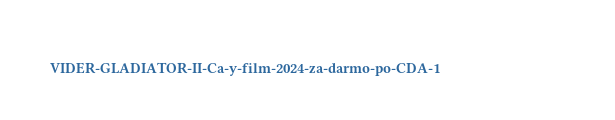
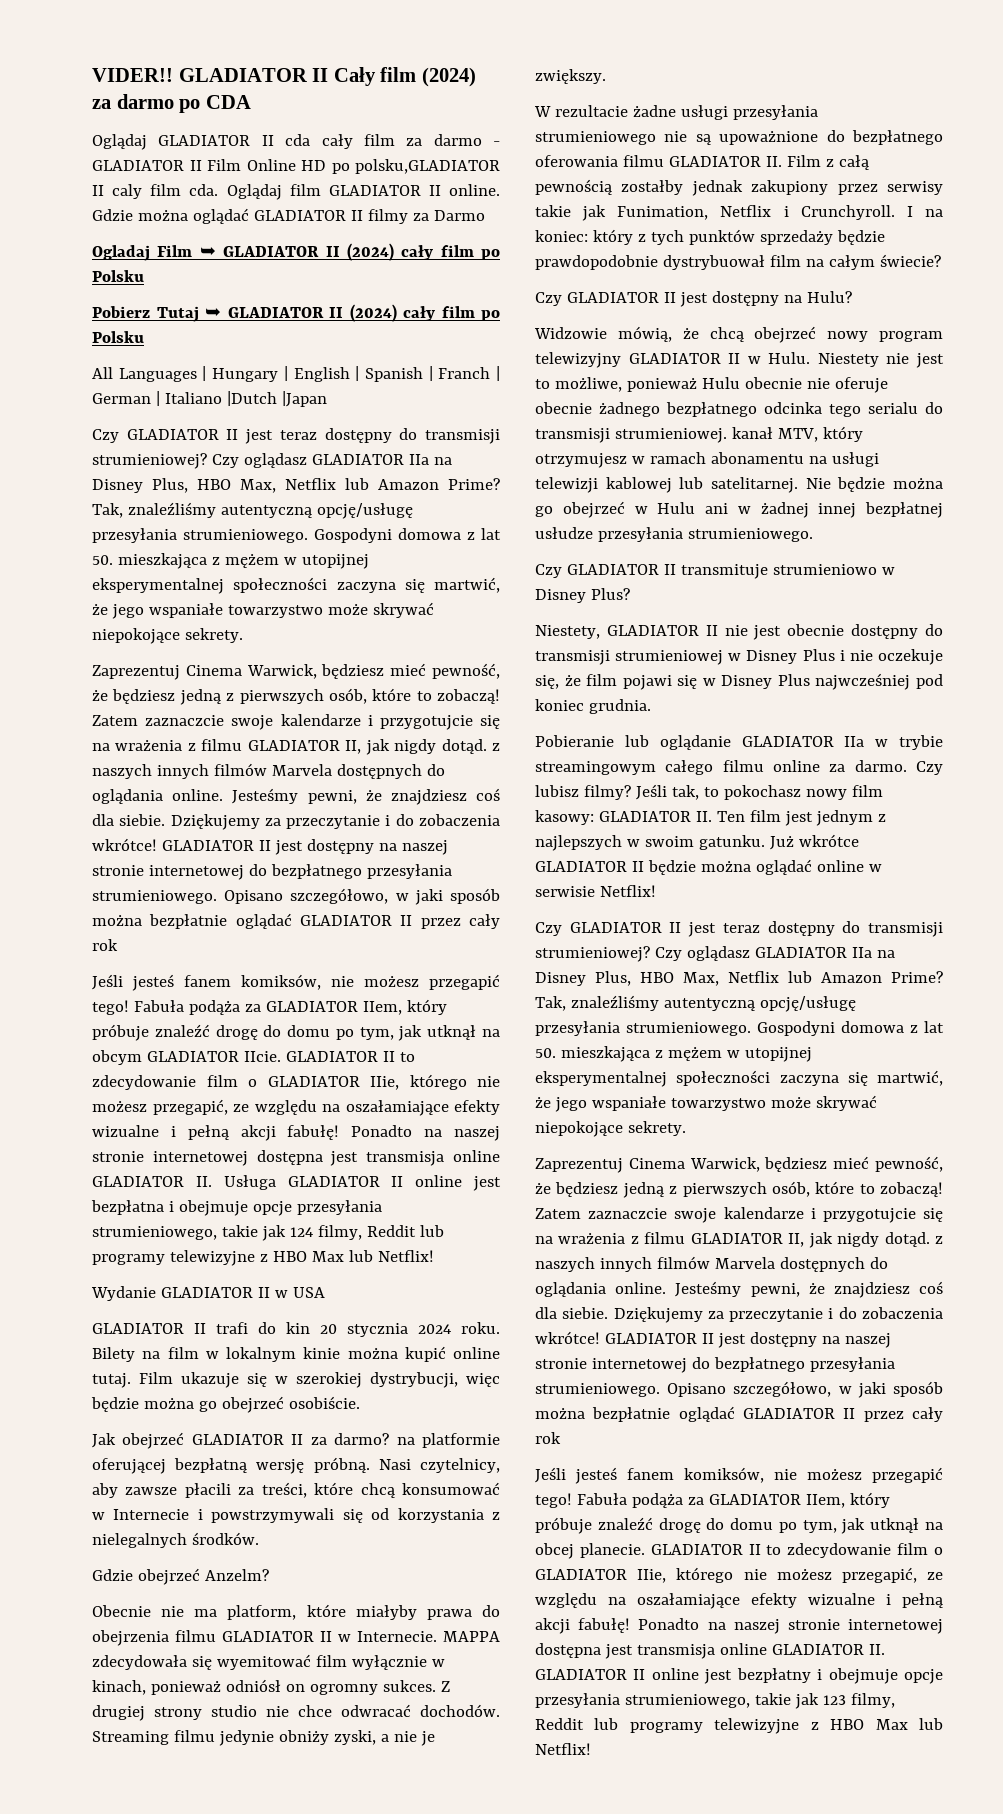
[50,62,440,76] VIDER-GLADIATOR-II-Ca-y-film-2024-za-darmo-po-CDA-1 -> [92,67,476,87] [92,94,251,113] [92,134,500,150] [92,159,500,174] [92,184,500,200] [92,208,485,224] [92,243,500,261] [92,270,144,282] [92,304,500,322] [92,331,144,343] [92,366,500,382] [92,391,327,407] [92,428,500,444] [92,453,452,469] [92,478,500,493] [92,502,413,519] [92,528,501,543] [92,553,369,569] [92,577,500,594] [92,602,434,619] [92,628,243,644] [92,663,500,680] [92,688,500,705] [92,714,501,730] [92,739,501,755] [92,763,445,779] [92,788,501,805] [92,814,500,830] [92,838,448,855] [92,864,452,880] [92,888,500,905] [92,913,500,929] [92,939,118,951] [92,974,500,991] [92,999,447,1015] [92,1024,500,1041] [92,1050,415,1065] [92,1074,500,1090] [92,1099,500,1116] [92,1125,501,1141] [92,1150,500,1166] [92,1175,501,1191] [91,1200,382,1216] [92,1225,444,1241] [92,1250,434,1266] [91,1286,325,1301] [92,1322,500,1337] [92,1346,500,1362] [92,1372,500,1388] [91,1396,360,1413] [92,1432,500,1449] [92,1457,500,1474] [92,1482,501,1498] [92,1508,500,1523] [92,1532,259,1548] [92,1568,269,1585] [92,1604,500,1620] [92,1630,500,1646] [92,1654,445,1670] [92,1679,450,1695] [92,1704,500,1721] [92,1730,435,1746] [535,69,606,84] [534,105,818,120] [535,130,943,145] [535,155,869,170] [535,179,943,196] [535,205,943,221] [535,229,885,245] [535,254,941,270] [535,291,852,307] [534,326,943,343] [535,352,944,368] [535,377,888,393] [535,402,943,417] [535,426,863,443] [535,452,879,468] [535,477,943,493] [535,501,943,518] [535,527,813,542] [535,564,895,579] [535,588,630,603] [535,624,943,640] [535,649,943,665] [535,673,943,690] [535,699,651,714] [535,735,943,750] [535,760,943,775] [535,784,883,800] [535,810,886,826] [535,834,859,851] [535,859,882,875] [535,885,656,897] [535,921,943,937] [535,946,895,962] [535,971,943,986] [535,995,856,1012] [535,1021,944,1036] [535,1046,812,1062] [535,1070,943,1087] [535,1095,877,1112] [535,1121,686,1137] [535,1156,943,1173] [535,1181,943,1198] [535,1207,943,1223] [535,1232,943,1248] [535,1256,888,1272] [535,1281,943,1298] [535,1307,943,1323] [535,1331,891,1348] [535,1357,895,1373] [535,1381,943,1398] [535,1406,943,1422] [535,1432,561,1444] [535,1467,943,1484] [535,1492,890,1508] [535,1517,943,1534] [535,1543,943,1559] [535,1567,943,1583] [535,1593,943,1609] [535,1618,943,1634] [535,1643,885,1659] [535,1668,943,1684] [535,1693,895,1709] [535,1718,943,1734] [535,1743,591,1755] VIDER!! GLADIATOR II Cały film (2024) za darmo po CDA // Oglądaj GLADIATOR II cda cały film za darmo - GLADIATOR II Film Online HD po polsku,GLADIATOR II caly film cda. Oglądaj film GLADIATOR II online. Gdzie można oglądać GLADIATOR II filmy za Darmo // Ogladaj Film ➥ GLADIATOR II (2024) cały film po Polsku // Pobierz Tutaj ➥ GLADIATOR II (2024) cały film po Polsku // All Languages | Hungary | English | Spanish | Franch | German | Italiano |Dutch |Japan // Czy GLADIATOR II jest teraz dostępny do transmisji strumieniowej? Czy oglądasz GLADIATOR IIa na Disney Plus, HBO Max, Netflix lub Amazon Prime? Tak, znaleźliśmy autentyczną opcję/usługę przesyłania strumieniowego. Gospodyni domowa z lat 50. mieszkająca z mężem w utopijnej eksperymentalnej społeczności zaczyna się martwić, że jego wspaniałe towarzystwo może skrywać niepokojące sekrety. // Zaprezentuj Cinema Warwick, będziesz mieć pewność, że będziesz jedną z pierwszych osób, które to zobaczą! Zatem zaznaczcie swoje kalendarze i przygotujcie się na wrażenia z filmu GLADIATOR II, jak nigdy dotąd. z naszych innych filmów Marvela dostępnych do oglądania online. Jesteśmy pewni, że znajdziesz coś dla siebie. Dziękujemy za przeczytanie i do zobaczenia wkrótce! GLADIATOR II jest dostępny na naszej stronie internetowej do bezpłatnego przesyłania strumieniowego. Opisano szczegółowo, w jaki sposób można bezpłatnie oglądać GLADIATOR II przez cały rok // Jeśli jesteś fanem komiksów, nie możesz przegapić tego! Fabuła podąża za GLADIATOR IIem, który próbuje znaleźć drogę do domu po tym, jak utknął na obcym GLADIATOR IIcie. GLADIATOR II to zdecydowanie film o GLADIATOR IIie, którego nie możesz przegapić, ze względu na oszałamiające efekty wizualne i pełną akcji fabułę! Ponadto na naszej stronie internetowej dostępna jest transmisja online GLADIATOR II. Usługa GLADIATOR II online jest bezpłatna i obejmuje opcje przesyłania strumieniowego, takie jak 124 filmy, Reddit lub programy telewizyjne z HBO Max lub Netflix! // Wydanie GLADIATOR II w USA // GLADIATOR II trafi do kin 20 stycznia 2024 roku. Bilety na film w lokalnym kinie można kupić online tutaj. Film ukazuje się w szerokiej dystrybucji, więc będzie można go obejrzeć osobiście. // Jak obejrzeć GLADIATOR II za darmo? na platformie oferującej bezpłatną wersję próbną. Nasi czytelnicy, aby zawsze płacili za treści, które chcą konsumować w Internecie i powstrzymywali się od korzystania z nielegalnych środków. // Gdzie obejrzeć Anzelm? // Obecnie nie ma platform, które miałyby prawa do obejrzenia filmu GLADIATOR II w Internecie. MAPPA zdecydowała się wyemitować film wyłącznie w kinach, ponieważ odniósł on ogromny sukces. Z drugiej strony studio nie chce odwracać dochodów. Streaming filmu jedynie obniży zyski, a nie je zwiększy. // W rezultacie żadne usługi przesyłania strumieniowego nie są upoważnione do bezpłatnego oferowania filmu GLADIATOR II. Film z całą pewnością zostałby jednak zakupiony przez serwisy takie jak Funimation, Netflix i Crunchyroll. I na koniec: który z tych punktów sprzedaży będzie prawdopodobnie dystrybuował film na całym świecie? // Czy GLADIATOR II jest dostępny na Hulu? // Widzowie mówią, że chcą obejrzeć nowy program telewizyjny GLADIATOR II w Hulu. Niestety nie jest to możliwe, ponieważ Hulu obecnie nie oferuje obecnie żadnego bezpłatnego odcinka tego serialu do transmisji strumieniowej. kanał MTV, który otrzymujesz w ramach abonamentu na usługi telewizji kablowej lub satelitarnej. Nie będzie można go obejrzeć w Hulu ani w żadnej innej bezpłatnej usłudze przesyłania strumieniowego. // Czy GLADIATOR II transmituje strumieniowo w Disney Plus? // Niestety, GLADIATOR II nie jest obecnie dostępny do transmisji strumieniowej w Disney Plus i nie oczekuje się, że film pojawi się w Disney Plus najwcześniej pod koniec grudnia. // Pobieranie lub oglądanie GLADIATOR IIa w trybie streamingowym całego filmu online za darmo. Czy lubisz filmy? Jeśli tak, to pokochasz nowy film kasowy: GLADIATOR II. Ten film jest jednym z najlepszych w swoim gatunku. Już wkrótce GLADIATOR II będzie można oglądać online w serwisie Netflix! // Czy GLADIATOR II jest teraz dostępny do transmisji strumieniowej? Czy oglądasz GLADIATOR IIa na Disney Plus, HBO Max, Netflix lub Amazon Prime? Tak, znaleźliśmy autentyczną opcję/usługę przesyłania strumieniowego. Gospodyni domowa z lat 50. mieszkająca z mężem w utopijnej eksperymentalnej społeczności zaczyna się martwić, że jego wspaniałe towarzystwo może skrywać niepokojące sekrety. // Zaprezentuj Cinema Warwick, będziesz mieć pewność, że będziesz jedną z pierwszych osób, które to zobaczą! Zatem zaznaczcie swoje kalendarze i przygotujcie się na wrażenia z filmu GLADIATOR II, jak nigdy dotąd. z naszych innych filmów Marvela dostępnych do oglądania online. Jesteśmy pewni, że znajdziesz coś dla siebie. Dziękujemy za przeczytanie i do zobaczenia wkrótce! GLADIATOR II jest dostępny na naszej stronie internetowej do bezpłatnego przesyłania strumieniowego. Opisano szczegółowo, w jaki sposób można bezpłatnie oglądać GLADIATOR II przez cały rok // Jeśli jesteś fanem komiksów, nie możesz przegapić tego! Fabuła podąża za GLADIATOR IIem, który próbuje znaleźć drogę do domu po tym, jak utknął na obcej planecie. GLADIATOR II to zdecydowanie film o GLADIATOR IIie, którego nie możesz przegapić, ze względu na oszałamiające efekty wizualne i pełną akcji fabułę! Ponadto na naszej stronie internetowej dostępna jest transmisja online GLADIATOR II. GLADIATOR II online jest bezpłatny i obejmuje opcje przesyłania strumieniowego, takie jak 123 filmy, Reddit lub programy telewizyjne z HBO Max lub Netflix!

